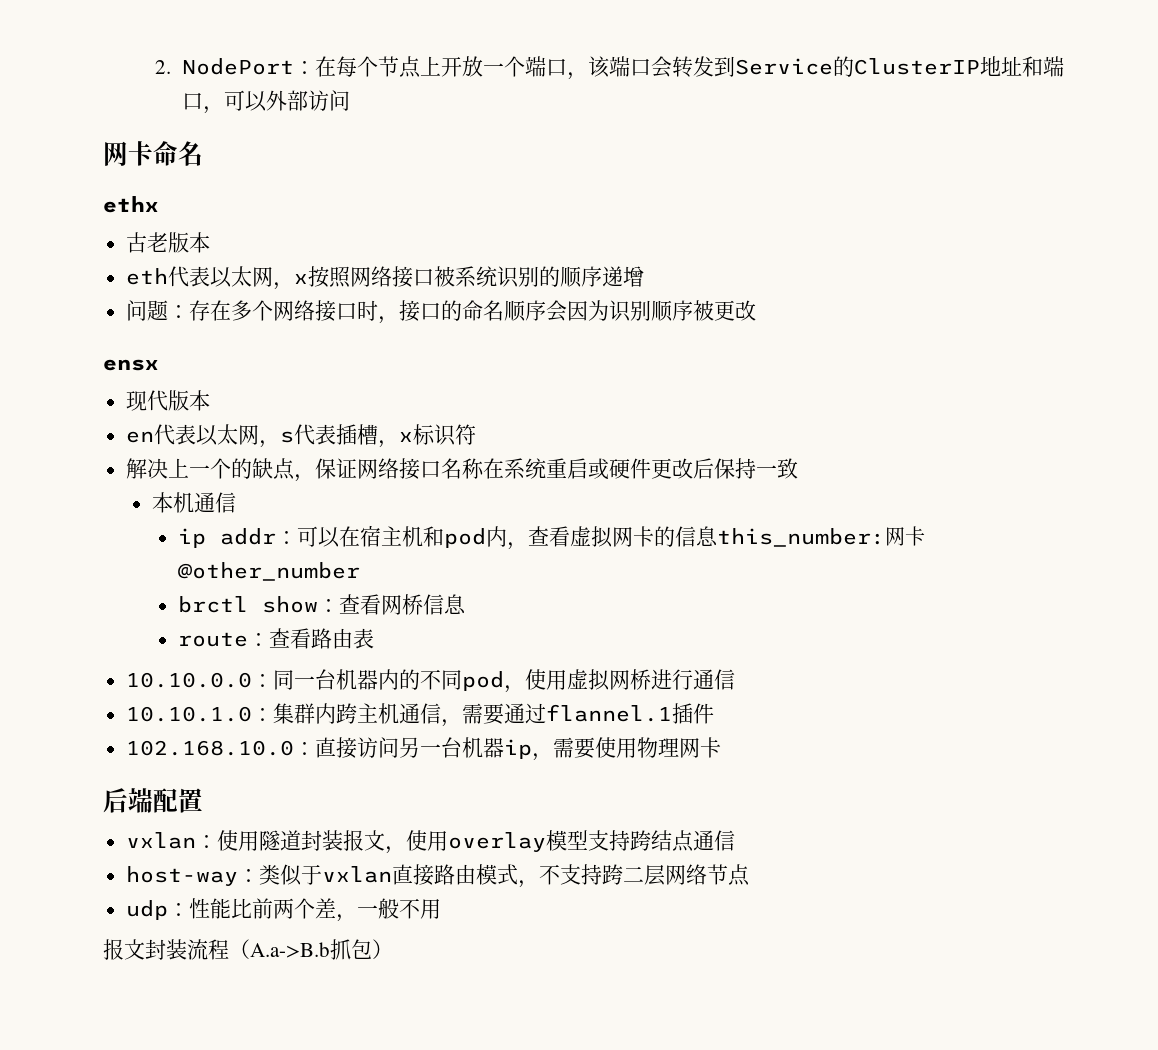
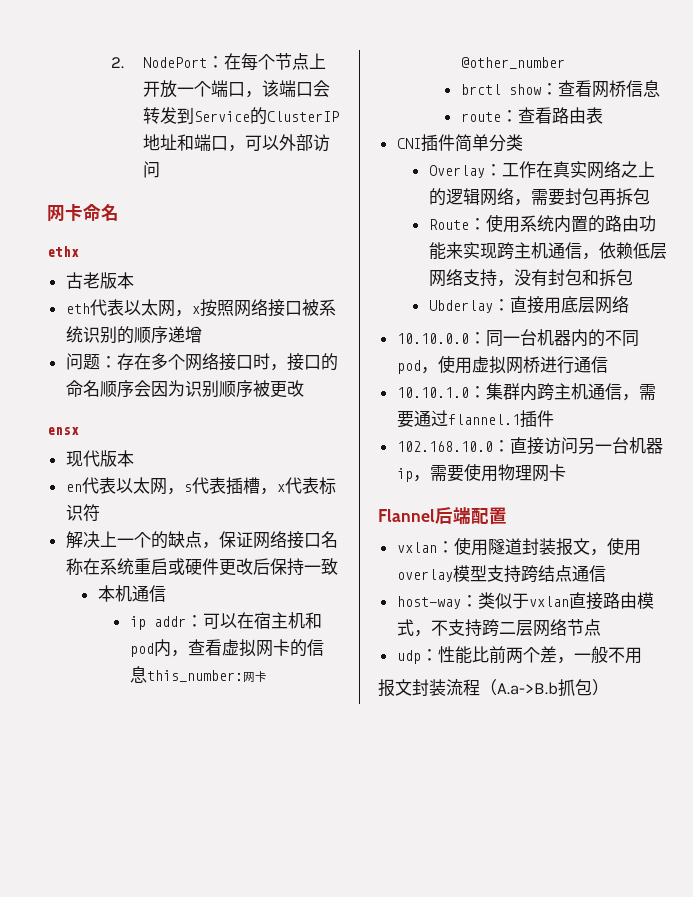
(414, 437) none -> [284,477,319,494] 代表
(375, 638) none -> [396,134,523,152] [428,161,655,179] [428,188,650,206] [428,214,656,233] [428,242,667,260] [428,269,633,287] [428,296,629,314] // CNI插件简单分类 // Overlay：工作在真实网络之上的逻辑网络，需要封包再拆包 // Route：使用系统内置的路由功能来实现跨主机通信，依赖低层网络支持，没有封包和拆包 // Ubderlay：直接用底层网络
(722, 747) none -> [378,509,435,522] Flannel

